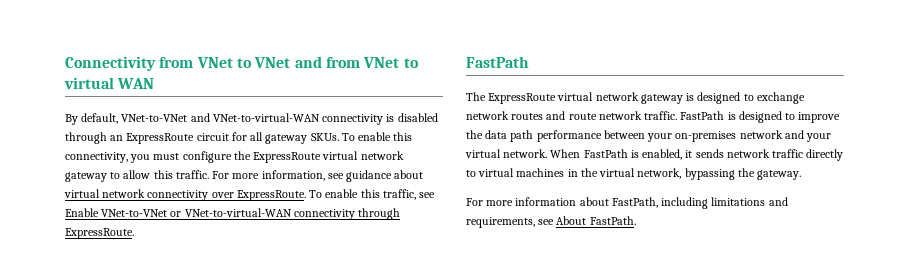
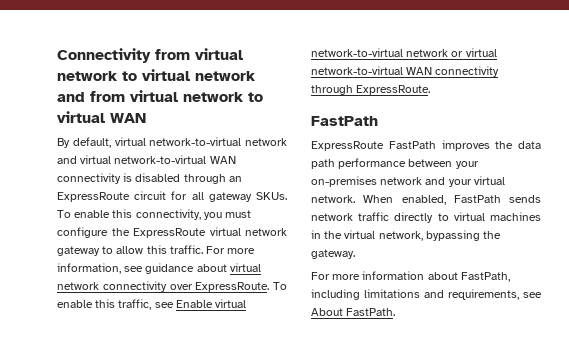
[196,56,400,68] VNet to VNet and from VNet -> [195,48,243,60] [57,69,256,81] [57,90,244,102] virtual network to virtual network and from virtual network
[121,113,320,122] VNet-to-VNet and VNet-to-virtual-WAN -> [114,137,287,146] [57,155,236,164] virtual network-to-virtual network and virtual network-to-virtual WAN
[101,208,401,220] [65,228,134,239] [466,56,529,68] [466,92,805,104] [466,111,841,123] VNet-to-VNet or VNet-to-virtual-WAN connectivity through ExpressRoute. // FastPath // The ExpressRoute virtual network gateway is designed to exchange network routes and route network traffic. FastPath is designed to improve -> [215,299,247,308] [311,48,497,57] [311,66,500,77] [311,85,431,95] [311,116,378,126] [311,140,490,151] virtual network-to-virtual network or virtual network-to-virtual WAN connectivity through ExpressRoute. // FastPath // ExpressRoute FastPath improves
[583,149,693,160] FastPath is enabled, it -> [401,195,501,205] enabled, FastPath

